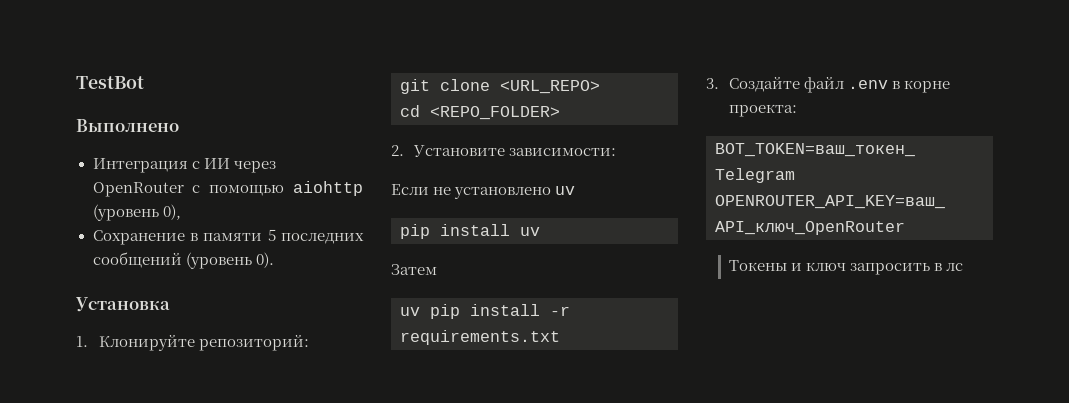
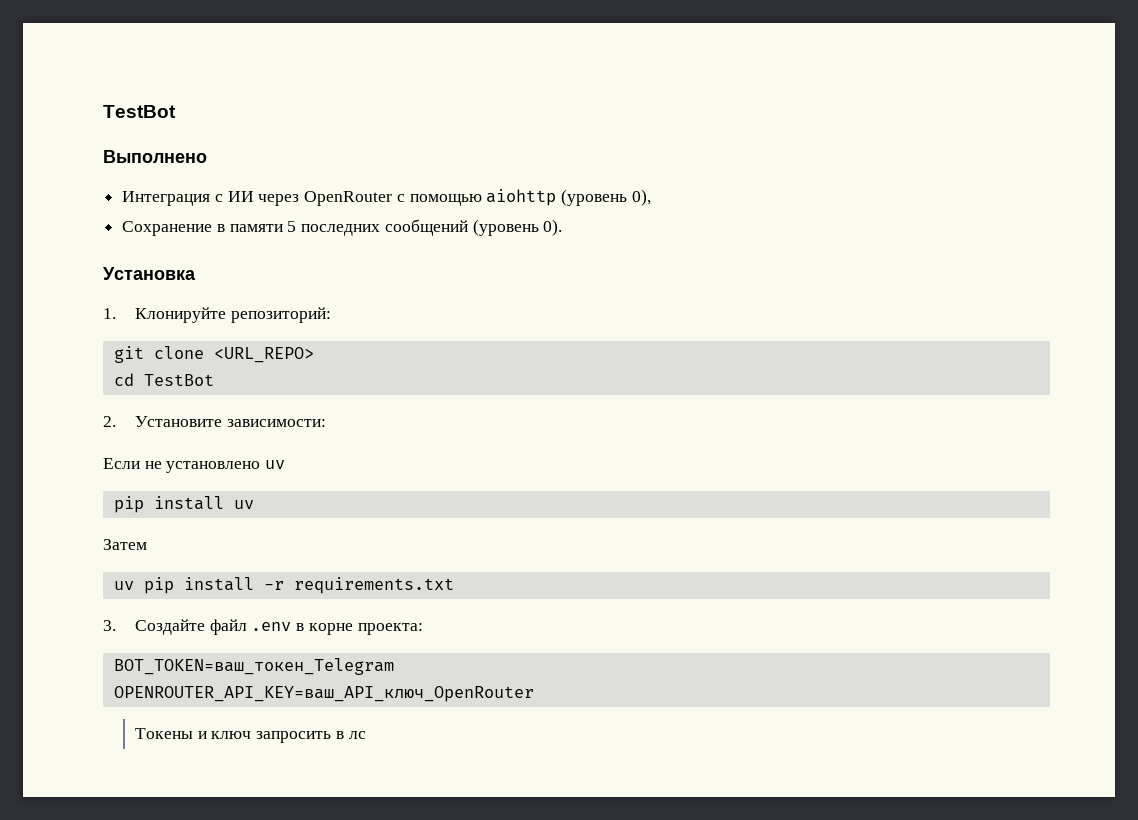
[430,106,560,120] <REPO_FOLDER> -> [143,374,214,386] TestBot

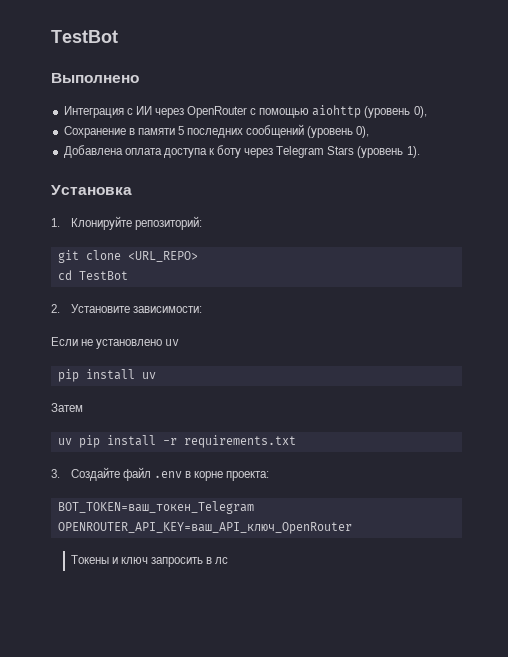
[543,219,563,236] 0). -> [356,126,370,138] [63,145,420,158] 0), // Добавлена оплата доступа к боту через Telegram Stars (уровень 1).

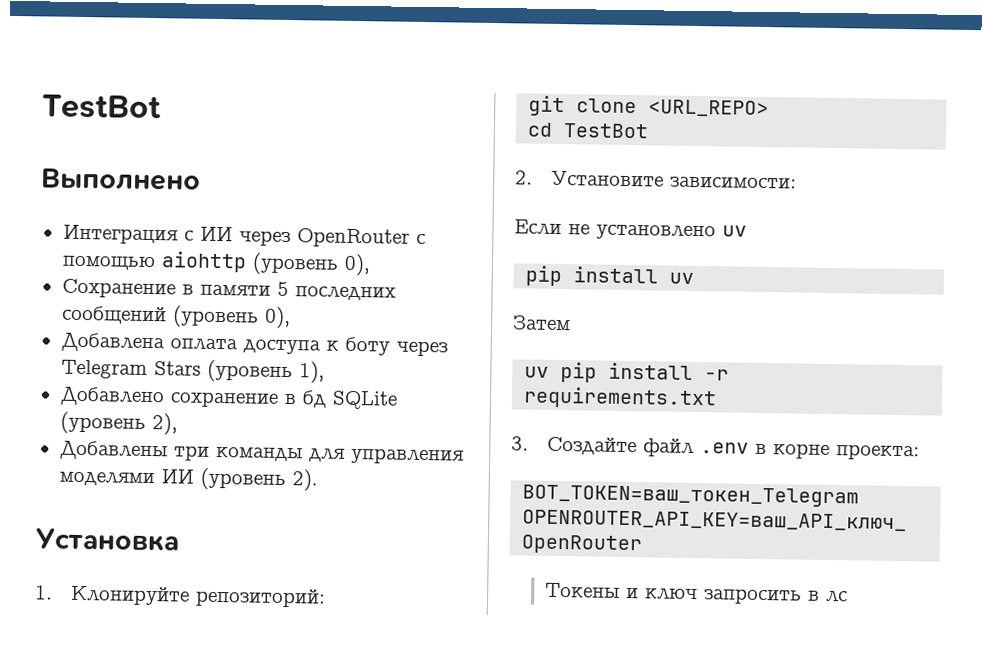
[406,146,420,158] 1). -> [298,361,325,384] [59,386,398,410] [59,411,178,436] [59,440,464,465] [58,467,318,492] 1), // Добавлено сохранение в бд SQLite (уровень 2), // Добавлены три команды для управления моделями ИИ (уровень 2).

